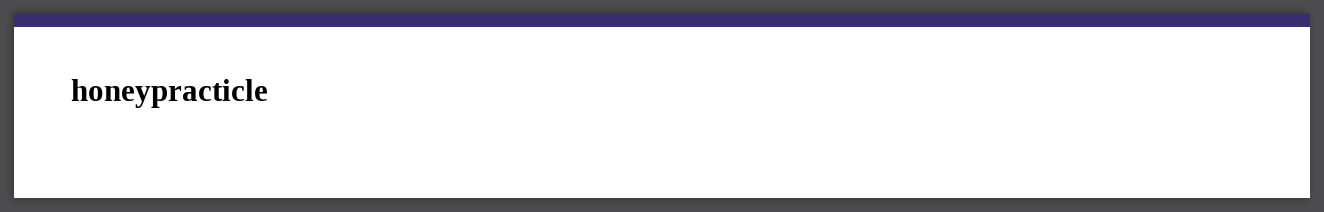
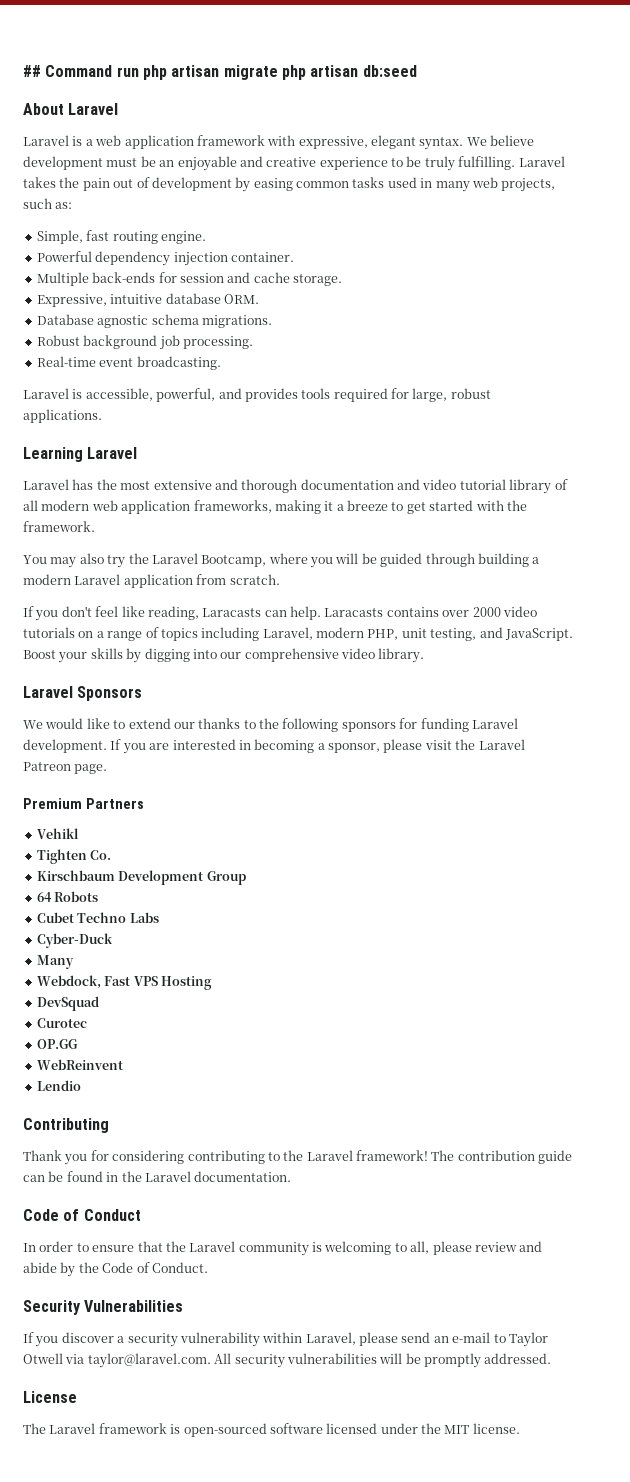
[71,79,268,108] honeypracticle -> [23,65,417,80] [23,103,119,115] [23,135,535,150] [23,156,565,171] [23,177,556,192] [23,198,73,209] [36,230,206,244] [36,251,294,266] [36,272,342,286] [36,293,259,307] [36,314,272,328] [36,335,253,350] [36,356,221,370] [23,388,491,402] [23,409,102,423] [23,447,138,462] [23,479,568,494] [23,500,527,514] [23,521,95,532] [23,553,540,568] [23,574,280,588] [23,606,537,621] [23,627,573,641] [23,648,425,663] [23,686,143,701] [23,718,518,732] [23,739,525,754] [23,762,108,774] [23,798,144,809] [36,828,79,839] [36,849,112,864] [36,870,246,885] [36,891,99,902] [36,912,159,923] [36,933,113,948] [36,955,74,969] [36,975,212,990] [36,996,99,1011] [36,1018,87,1028] [36,1039,78,1049] [36,1059,123,1070] [36,1080,81,1091] [23,1118,109,1133] [23,1150,573,1165] [23,1171,292,1182] [23,1209,141,1221] [23,1241,543,1256] [23,1262,208,1277] [23,1300,184,1315] [23,1332,548,1347] [23,1353,552,1368] [23,1391,77,1403] [23,1423,520,1437] ## Command run php artisan migrate php artisan db:seed // About Laravel // Laravel is a web application framework with expressive, elegant syntax. We believe development must be an enjoyable and creative experience to be truly fulfilling. Laravel takes the pain out of development by easing common tasks used in many web projects, such as: // Simple, fast routing engine. // Powerful dependency injection container. // Multiple back-ends for session and cache storage. // Expressive, intuitive database ORM. // Database agnostic schema migrations. // Robust background job processing. // Real-time event broadcasting. // Laravel is accessible, powerful, and provides tools required for large, robust applications. // Learning Laravel // Laravel has the most extensive and thorough documentation and video tutorial library of all modern web application frameworks, making it a breeze to get started with the framework. // You may also try the Laravel Bootcamp, where you will be guided through building a modern Laravel application from scratch. // If you don't feel like reading, Laracasts can help. Laracasts contains over 2000 video tutorials on a range of topics including Laravel, modern PHP, unit testing, and JavaScript. Boost your skills by digging into our comprehensive video library. // Laravel Sponsors // We would like to extend our thanks to the following sponsors for funding Laravel development. If you are interested in becoming a sponsor, please visit the Laravel Patreon page. // Premium Partners // Vehikl // Tighten Co. // Kirschbaum Development Group // 64 Robots // Cubet Techno Labs // Cyber-Duck // Many // Webdock, Fast VPS Hosting // DevSquad // Curotec // OP.GG // WebReinvent // Lendio // Contributing // Thank you for considering contributing to the Laravel framework! The contribution guide can be found in the Laravel documentation. // Code of Conduct // In order to ensure that the Laravel community is welcoming to all, please review and abide by the Code of Conduct. // Security Vulnerabilities // If you discover a security vulnerability within Laravel, please send an e-mail to Taylor Otwell via taylor@laravel.com. All security vulnerabilities will be promptly addressed. // License // The Laravel framework is open-sourced software licensed under the MIT license.

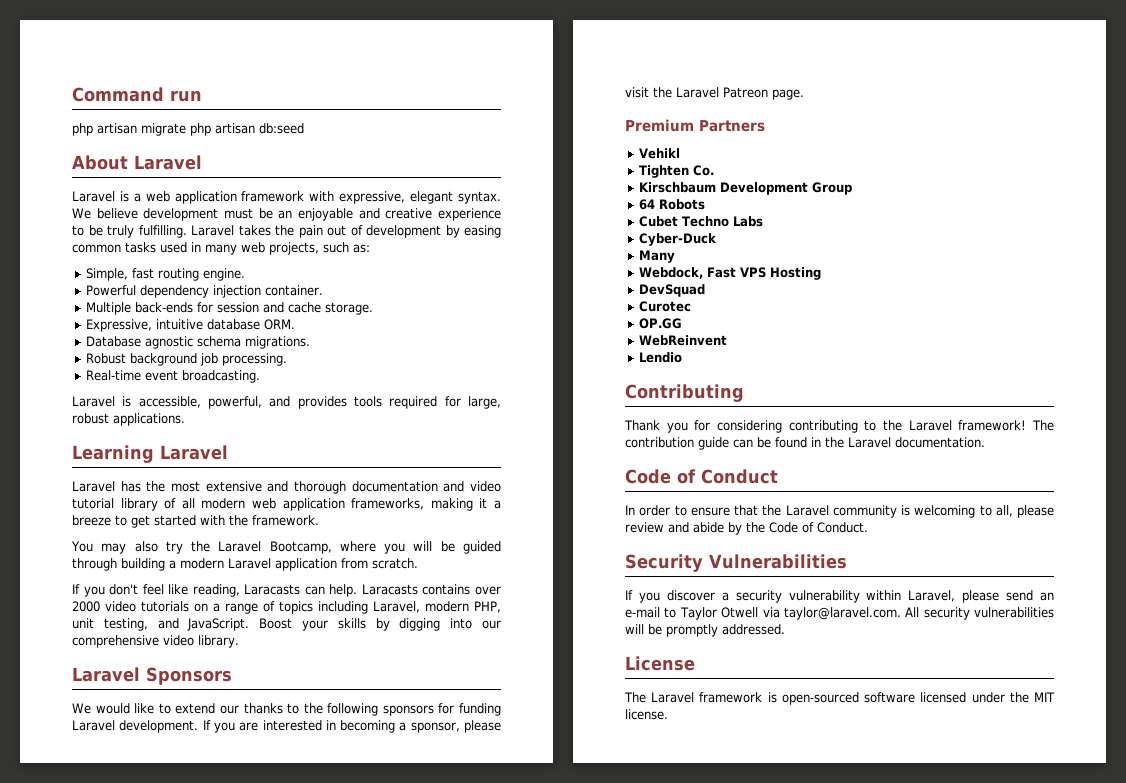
[23,65,41,77] ## -> (72, 94) none
(139, 72) none -> (202, 96) //

